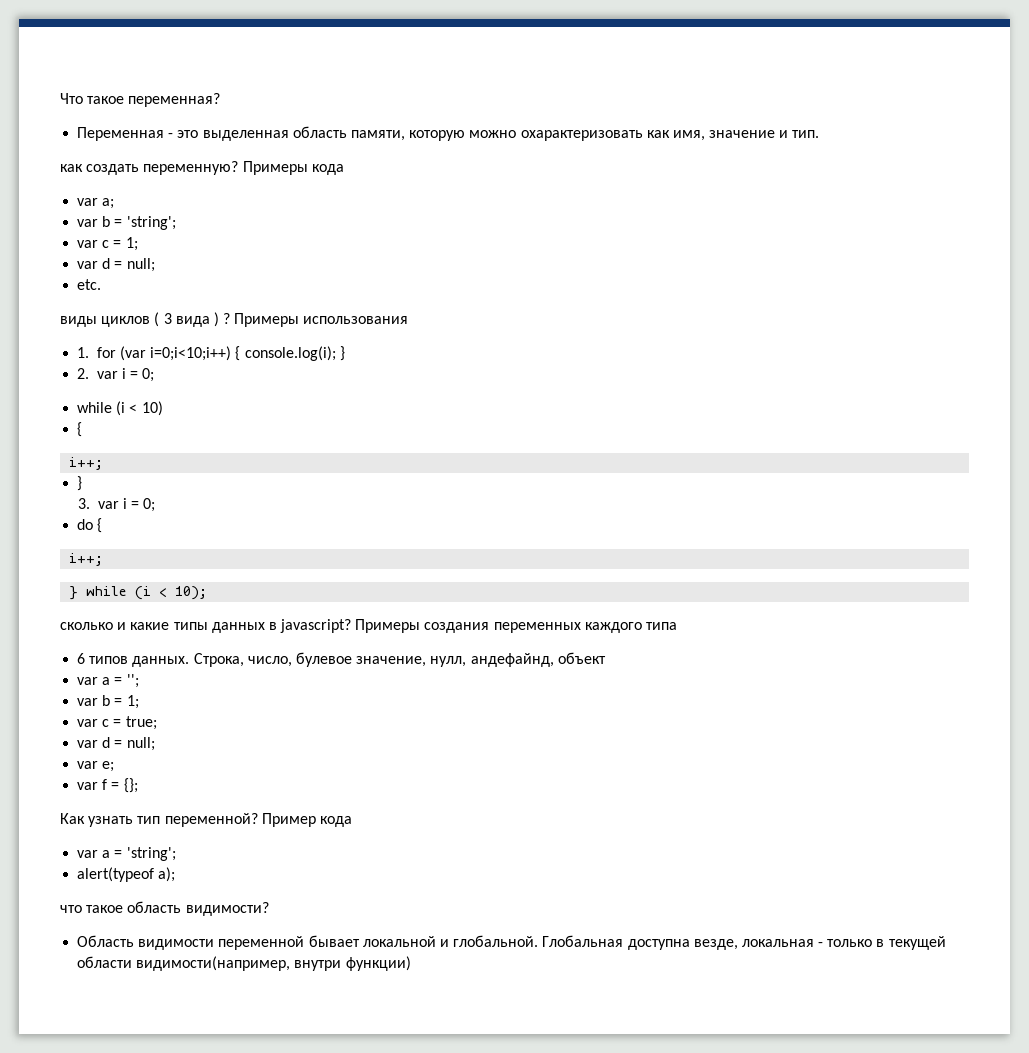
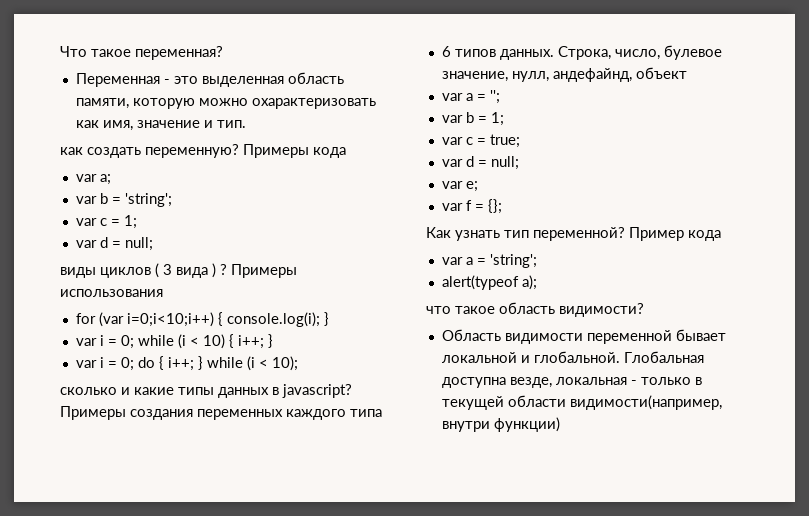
[77,279,102,290] // etc. -> (153, 244) none
[77,347,90,358] 1. -> (163, 293) none
[77,368,155,382] 2. var i = 0; // -> [75,335,134,349] var i = 0;
[77,422,83,437] [69,457,104,470] [77,476,83,491] [78,498,156,512] // { // i++; // } // 3. var i = 0; // -> [228,334,273,349] [75,357,134,371] { i++; } // var i = 0;
[69,553,104,566] // i++; // -> [167,357,194,371] i++;

